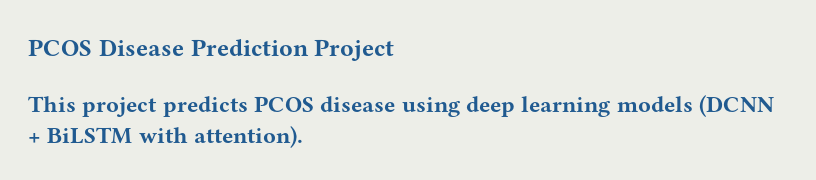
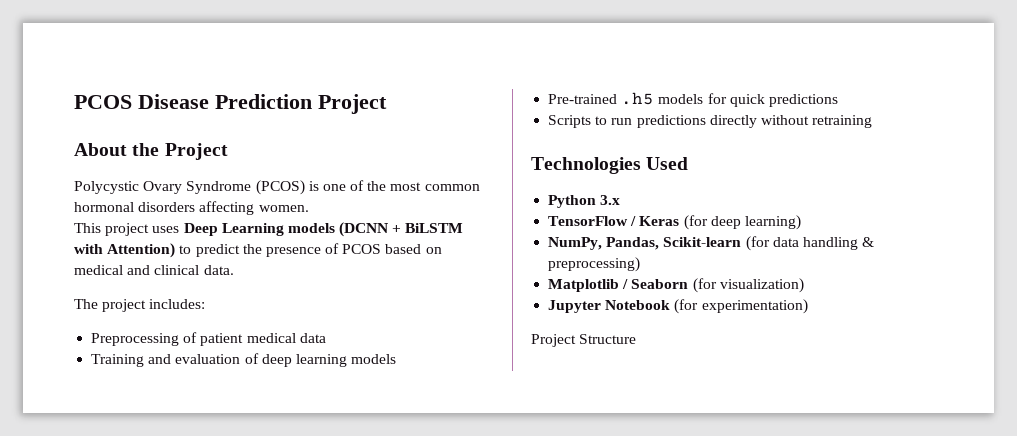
[28,96,611,117] This project predicts PCOS disease using deep learning -> [74,143,228,160] [74,180,480,195] [74,201,309,215] [74,223,284,236] About the Project // Polycystic Ovary Syndrome (PCOS) is one of the most common hormonal disorders affecting women. // This project uses Deep Learning
[194,126,304,148] attention). -> [107,243,442,258] [74,265,234,275] [74,299,206,312] [91,332,326,346] [91,353,397,367] [548,92,838,107] [548,115,873,128] [531,157,689,174] [548,195,621,208] [548,215,801,230] [548,236,875,251] [548,257,641,272] [548,278,804,293] [548,299,808,314] [531,334,637,347] Attention) to predict the presence of PCOS based on medical and clinical data. // The project includes: // Preprocessing of patient medical data // Training and evaluation of deep learning models // Pre-trained .h5 models for quick predictions // Scripts to run predictions directly without retraining // Technologies Used // Python 3.x // TensorFlow / Keras (for deep learning) // NumPy, Pandas, Scikit-learn (for data handling & preprocessing) // Matplotlib / Seaborn (for visualization) // Jupyter Notebook (for experimentation) // Project Structure

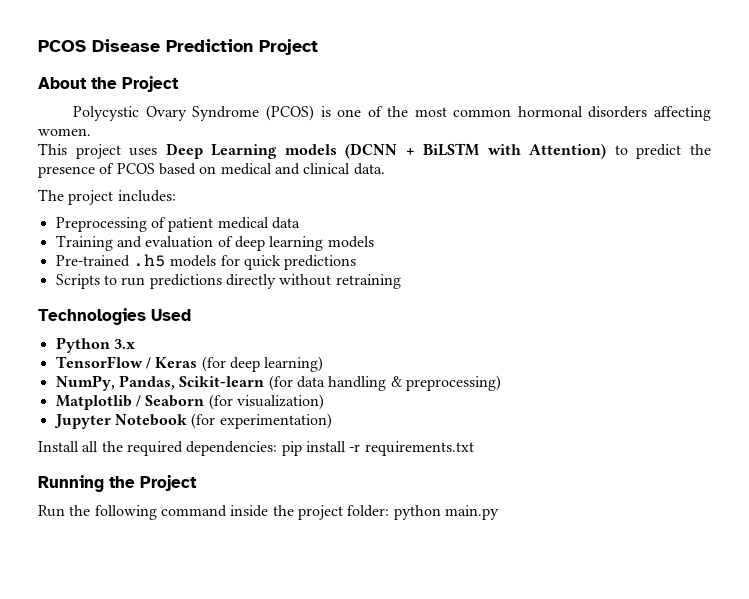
[531,334,637,347] Project Structure -> [38,441,474,456] [38,475,197,492] [38,505,499,520] Install all the required dependencies: pip install -r requirements.txt // Running the Project // Run the following command inside the project folder: python main.py

